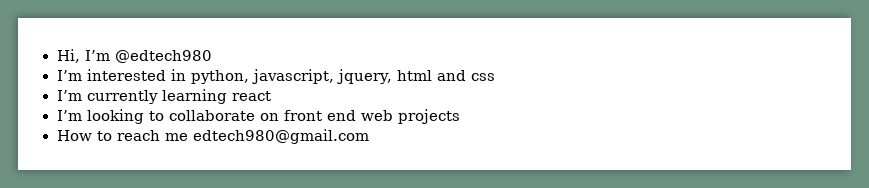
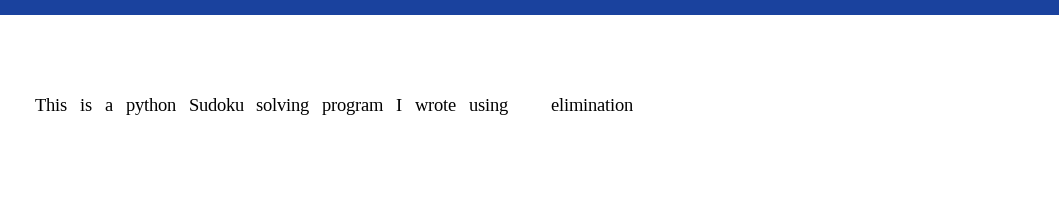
[56,49,212,63] [56,69,496,84] [56,89,271,104] [56,109,460,124] [56,129,369,144] Hi, I’m @edtech980 // I’m interested in python, javascript, jquery, html and css // I’m currently learning react // I’m looking to collaborate on front end web projects // How to reach me edtech980@gmail.com -> [35,98,633,115] This is a python Sudoku solving program I wrote using elimination

